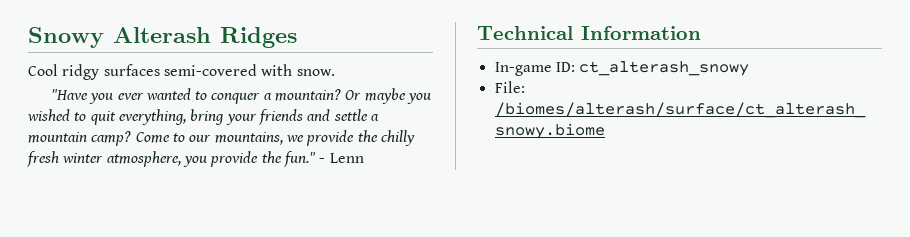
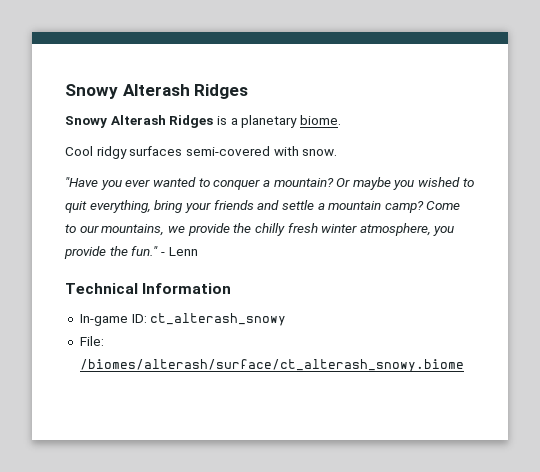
[28,27,297,48] Snowy Alterash Ridges -> [65,84,249,99] [65,115,341,128] Snowy Alterash Ridges // Snowy Alterash Ridges is a planetary biome.

